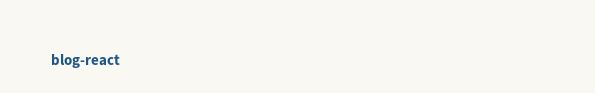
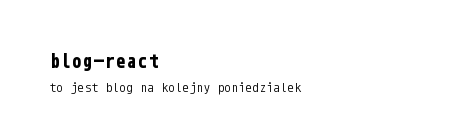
(120, 61) none -> [49,82,302,95] // to jest blog na kolejny poniedzialek

